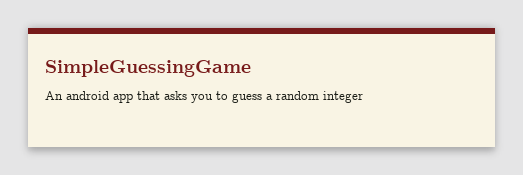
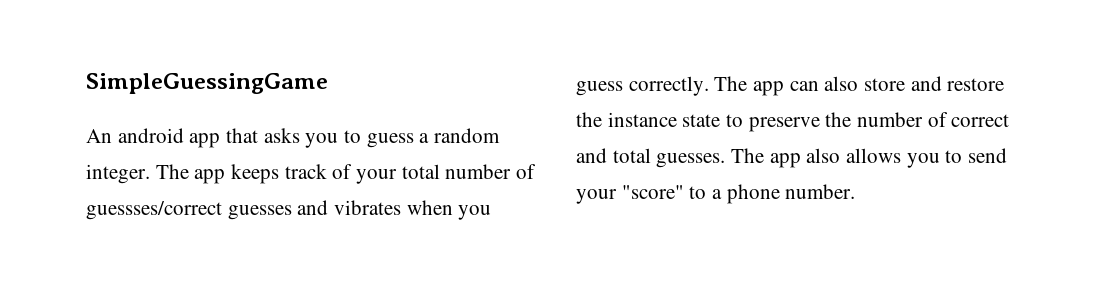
[323,91,363,103] integer -> [86,164,537,184] [86,200,492,220] [576,76,1005,96] [576,112,1010,132] [576,148,1008,168] [576,184,856,204] integer. The app keeps track of your total number of guessses/correct guesses and vibrates when you guess correctly. The app can also store and restore the instance state to preserve the number of correct and total guesses. The app also allows you to send your "score" to a phone number.

